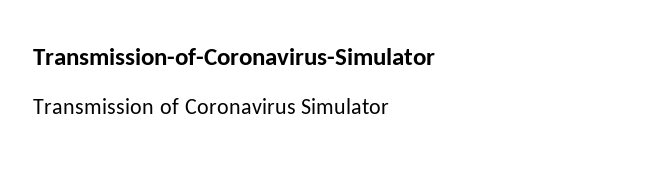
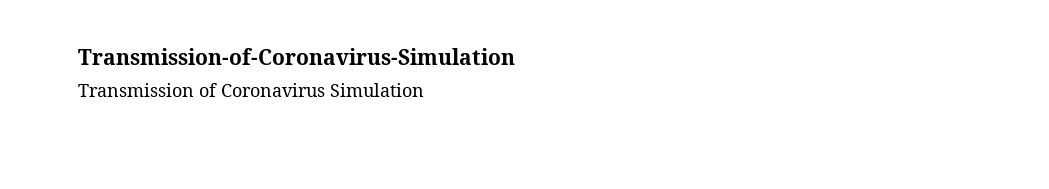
[33,48,435,65] Transmission-of-Coronavirus-Simulator -> [78,48,515,65] Transmission-of-Coronavirus-Simulation
[301,98,390,114] Simulator -> [330,83,424,97] Simulation

